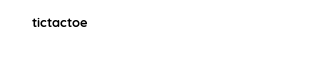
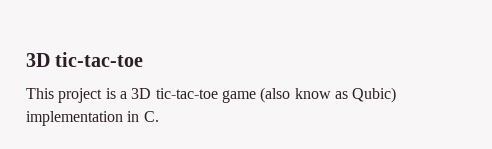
[32,17,88,27] tictactoe -> [26,52,144,67] [26,87,397,103] [26,111,159,126] 3D tic-tac-toe // This project is a 3D tic-tac-toe game (also know as Qubic) implementation in C.

